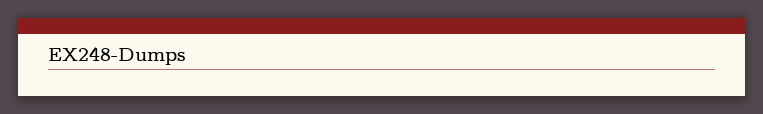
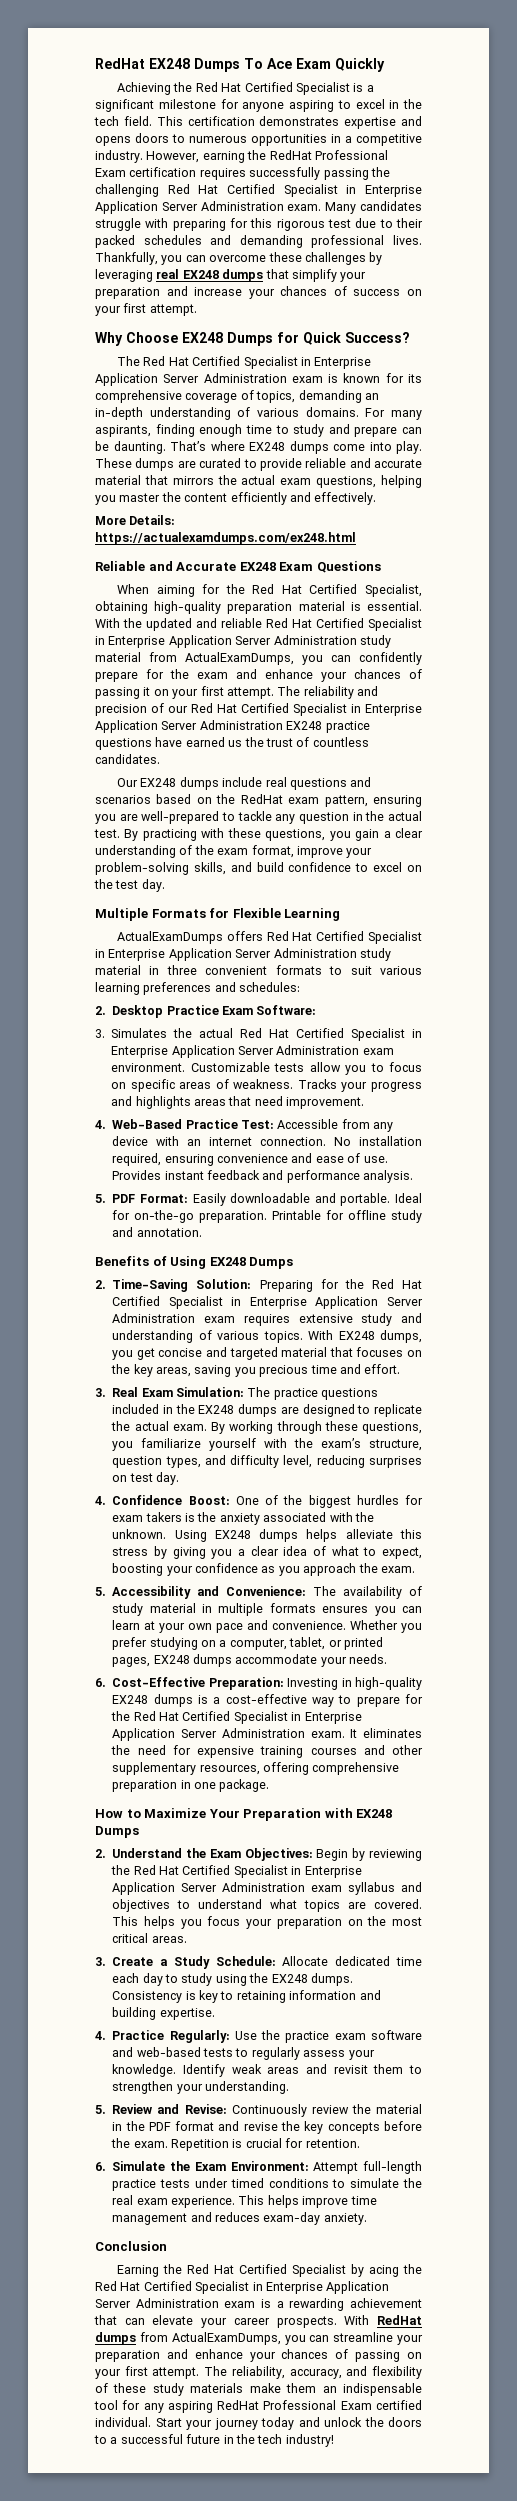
[48,46,186,65] EX248-Dumps -> [95,58,385,72] [117,82,374,95] [95,99,422,112] [94,116,422,129] [95,133,422,146] [95,150,388,163] [95,167,390,180] [95,184,422,197] [95,201,423,214] [95,218,423,231] [95,235,422,248] [95,252,383,265] [95,269,367,282] [95,286,422,299] [95,303,197,316] [95,332,410,346] [117,356,372,369] [95,373,422,386] [95,390,379,403] [95,407,422,420] [95,424,422,437] [95,441,422,454] [95,458,422,471] [95,475,422,488] [95,492,377,505] [95,515,176,525] [95,532,356,545] [95,561,381,573] [117,584,422,597] [95,601,422,614] [95,618,422,631] [95,635,391,648] [95,652,422,665] [95,669,422,682] [95,686,378,699] [95,703,422,716] [95,720,370,733] [95,737,369,750] [95,754,160,764] [117,777,372,790] [95,794,422,807] [95,811,422,824] [94,828,424,841] [95,845,373,858] [95,862,422,875] [94,879,165,892] [95,908,341,921] [117,931,423,944] [95,948,391,961] [95,965,422,975] [95,982,301,995] [95,1005,317,1018] [95,1028,422,1041] [111,1045,394,1058] [111,1062,422,1075] [111,1079,422,1092] [111,1096,365,1109] [95,1119,394,1132] [112,1136,422,1146] [112,1153,388,1166] [112,1170,414,1183] [95,1193,422,1206] [112,1210,423,1223] [112,1227,202,1237] [95,1256,294,1269] [95,1279,422,1292] [112,1296,424,1309] [112,1313,422,1326] [112,1330,422,1343] [112,1347,422,1360] [111,1364,401,1377] [95,1387,379,1400] [112,1404,422,1417] [111,1421,422,1434] [112,1438,423,1451] [112,1455,422,1468] [112,1472,179,1485] [95,1495,423,1508] [112,1512,374,1525] [112,1529,422,1542] [112,1546,423,1559] [112,1563,415,1576] [95,1586,422,1599] [112,1603,422,1616] [112,1620,422,1633] [112,1637,383,1650] [112,1654,388,1667] [95,1677,422,1690] [112,1694,423,1707] [111,1711,362,1724] [112,1728,422,1741] [111,1745,423,1758] [112,1762,400,1775] [112,1779,270,1792] [95,1808,393,1821] [95,1826,139,1838] [95,1848,422,1861] [111,1865,362,1878] [112,1882,422,1895] [112,1899,422,1912] [112,1916,422,1929] [112,1933,187,1943] [95,1956,422,1969] [112,1973,353,1986] [112,1990,381,2003] [112,2007,215,2020] [95,2030,422,2043] [112,2047,375,2060] [112,2064,422,2077] [112,2081,289,2094] [95,2104,422,2117] [112,2121,422,2134] [111,2138,360,2151] [95,2161,422,2174] [112,2178,422,2191] [112,2195,377,2208] [112,2212,367,2225] [95,2241,167,2251] [117,2264,422,2277] [95,2281,390,2294] [95,2298,422,2311] [94,2315,423,2328] [95,2332,424,2345] [95,2349,422,2362] [95,2366,423,2379] [95,2383,422,2396] [94,2400,422,2413] [95,2417,422,2430] [94,2434,334,2447] RedHat EX248 Dumps To Ace Exam Quickly // Achieving the Red Hat Certified Specialist is a significant milestone for anyone aspiring to excel in the tech field. This certification demonstrates expertise and opens doors to numerous opportunities in a competitive industry. However, earning the RedHat Professional Exam certification requires successfully passing the challenging Red Hat Certified Specialist in Enterprise Application Server Administration exam. Many candidates struggle with preparing for this rigorous test due to their packed schedules and demanding professional lives. Thankfully, you can overcome these challenges by leveraging real EX248 dumps that simplify your preparation and increase your chances of success on your first attempt. // Why Choose EX248 Dumps for Quick Success? // The Red Hat Certified Specialist in Enterprise Application Server Administration exam is known for its comprehensive coverage of topics, demanding an in-depth understanding of various domains. For many aspirants, finding enough time to study and prepare can be daunting. That’s where EX248 dumps come into play. These dumps are curated to provide reliable and accurate material that mirrors the actual exam questions, helping you master the content efficiently and effectively. // More Details: https://actualexamdumps.com/ex248.html // Reliable and Accurate EX248 Exam Questions // When aiming for the Red Hat Certified Specialist, obtaining high-quality preparation material is essential. With the updated and reliable Red Hat Certified Specialist in Enterprise Application Server Administration study material from ActualExamDumps, you can confidently prepare for the exam and enhance your chances of passing it on your first attempt. The reliability and precision of our Red Hat Certified Specialist in Enterprise Application Server Administration EX248 practice questions have earned us the trust of countless candidates. // Our EX248 dumps include real questions and scenarios based on the RedHat exam pattern, ensuring you are well-prepared to tackle any question in the actual test. By practicing with these questions, you gain a clear understanding of the exam format, improve your problem-solving skills, and build confidence to excel on the test day. // Multiple Formats for Flexible Learning // ActualExamDumps offers Red Hat Certified Specialist in Enterprise Application Server Administration study material in three convenient formats to suit various learning preferences and schedules: // 2. Desktop Practice Exam Software: // 3. Simulates the actual Red Hat Certified Specialist in Enterprise Application Server Administration exam environment. Customizable tests allow you to focus on specific areas of weakness. Tracks your progress and highlights areas that need improvement. // 4. Web-Based Practice Test: Accessible from any device with an internet connection. No installation required, ensuring convenience and ease of use. Provides instant feedback and performance analysis. // 5. PDF Format: Easily downloadable and portable. Ideal for on-the-go preparation. Printable for offline study and annotation. // Benefits of Using EX248 Dumps // 2. Time-Saving Solution: Preparing for the Red Hat Certified Specialist in Enterprise Application Server Administration exam requires extensive study and understanding of various topics. With EX248 dumps, you get concise and targeted material that focuses on the key areas, saving you precious time and effort. // 3. Real Exam Simulation: The practice questions included in the EX248 dumps are designed to replicate the actual exam. By working through these questions, you familiarize yourself with the exam’s structure, question types, and difficulty level, reducing surprises on test day. // 4. Confidence Boost: One of the biggest hurdles for exam takers is the anxiety associated with the unknown. Using EX248 dumps helps alleviate this stress by giving you a clear idea of what to expect, boosting your confidence as you approach the exam. // 5. Accessibility and Convenience: The availability of study material in multiple formats ensures you can learn at your own pace and convenience. Whether you prefer studying on a computer, tablet, or printed pages, EX248 dumps accommodate your needs. // 6. Cost-Effective Preparation: Investing in high-quality EX248 dumps is a cost-effective way to prepare for the Red Hat Certified Specialist in Enterprise Application Server Administration exam. It eliminates the need for expensive training courses and other supplementary resources, offering comprehensive preparation in one package. // How to Maximize Your Preparation with EX248 Dumps // 2. Understand the Exam Objectives: Begin by reviewing the Red Hat Certified Specialist in Enterprise Application Server Administration exam syllabus and objectives to understand what topics are covered. This helps you focus your preparation on the most critical areas. // 3. Create a Study Schedule: Allocate dedicated time each day to study using the EX248 dumps. Consistency is key to retaining information and building expertise. // 4. Practice Regularly: Use the practice exam software and web-based tests to regularly assess your knowledge. Identify weak areas and revisit them to strengthen your understanding. // 5. Review and Revise: Continuously review the material in the PDF format and revise the key concepts before the exam. Repetition is crucial for retention. // 6. Simulate the Exam Environment: Attempt full-length practice tests under timed conditions to simulate the real exam experience. This helps improve time management and reduces exam-day anxiety. // Conclusion // Earning the Red Hat Certified Specialist by acing the Red Hat Certified Specialist in Enterprise Application Server Administration exam is a rewarding achievement that can elevate your career prospects. With RedHat dumps from ActualExamDumps, you can streamline your preparation and enhance your chances of passing on your first attempt. The reliability, accuracy, and flexibility of these study materials make them an indispensable tool for any aspiring RedHat Professional Exam certified individual. Start your journey today and unlock the doors to a successful future in the tech industry!

